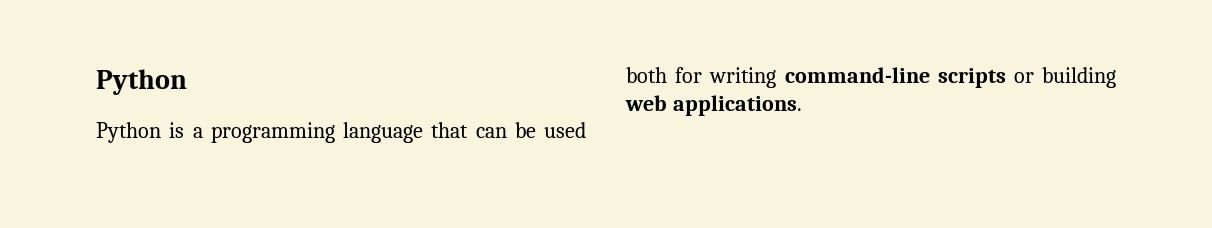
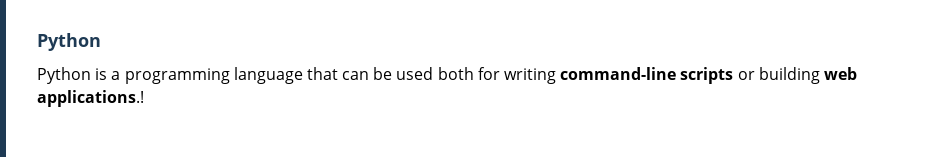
[672,95,802,116] applications. -> [37,90,144,107] applications.!

